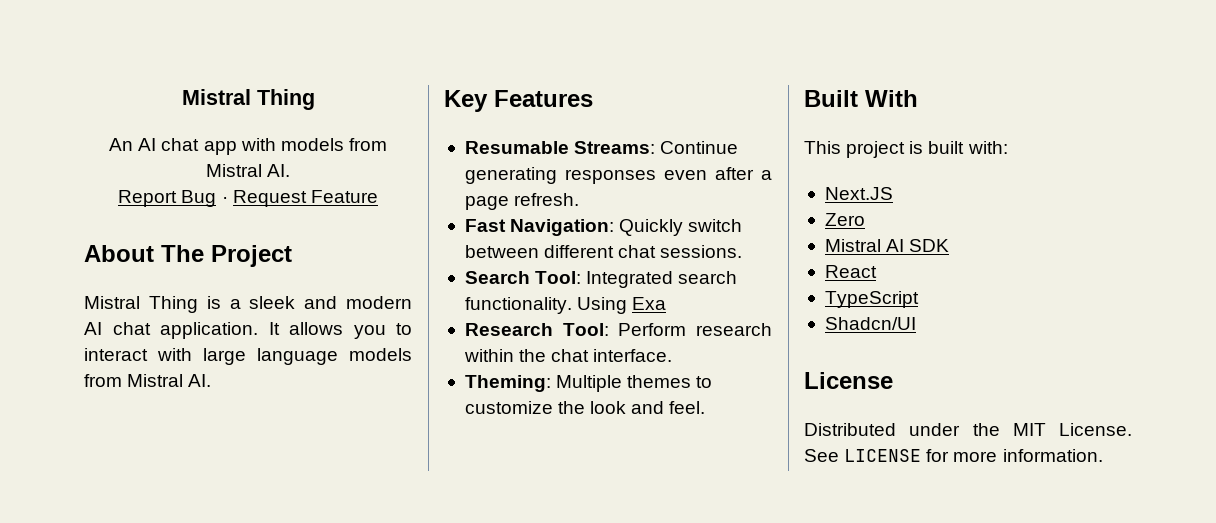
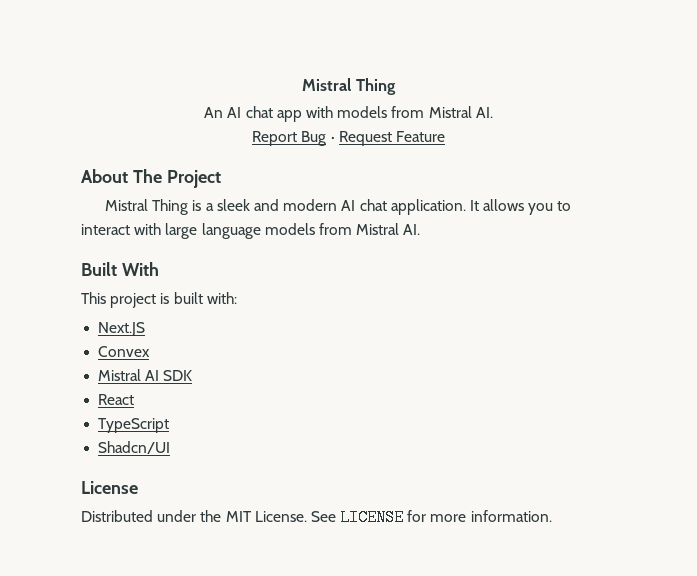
[444,90,593,112] [464,141,739,154] [464,167,773,184] [464,193,580,210] [464,219,743,236] [464,245,743,258] [464,271,738,288] [464,297,667,314] [464,323,772,336] [463,349,673,362] [464,375,713,392] [464,401,706,414] // Key Features // Resumable Streams: Continue generating responses even after a page refresh. // Fast Navigation: Quickly switch between different chat sessions. // Search Tool: Integrated search functionality. Using Exa // Research Tool: Perform research within the chat interface. // Theming: Multiple themes to customize the look and feel. -> (421, 229) none
[824,213,865,226] Zero -> [98,346,151,357] Convex

